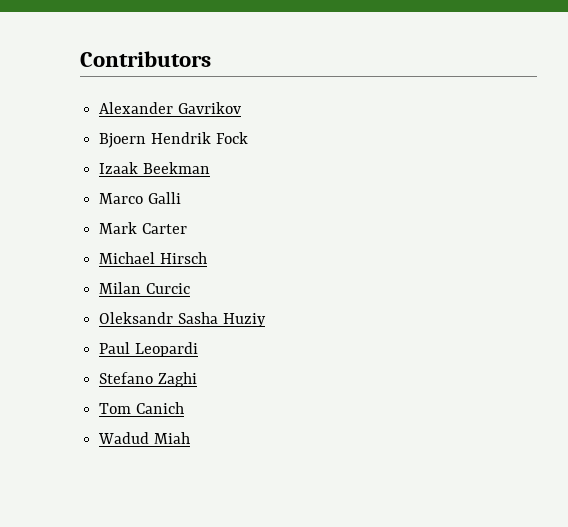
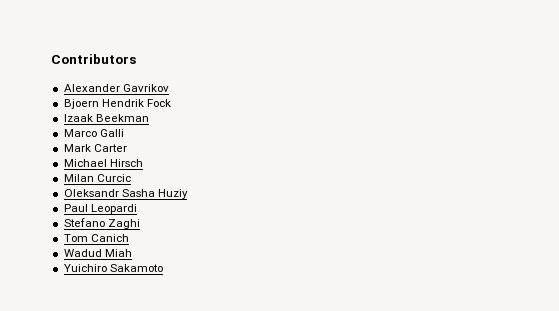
(190, 438) none -> [63,264,163,272] // Yuichiro Sakamoto

